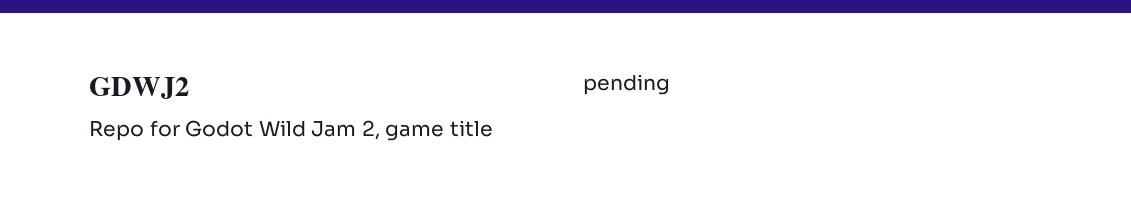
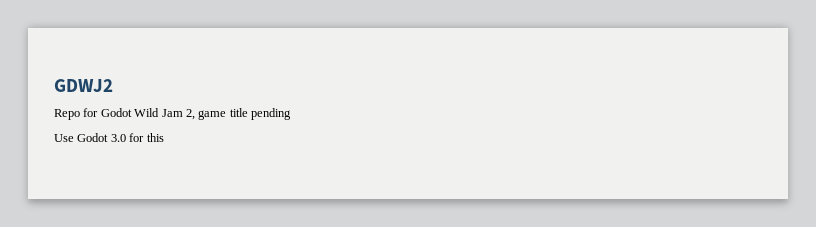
(670, 84) none -> [54,133,164,142] // Use Godot 3.0 for this

